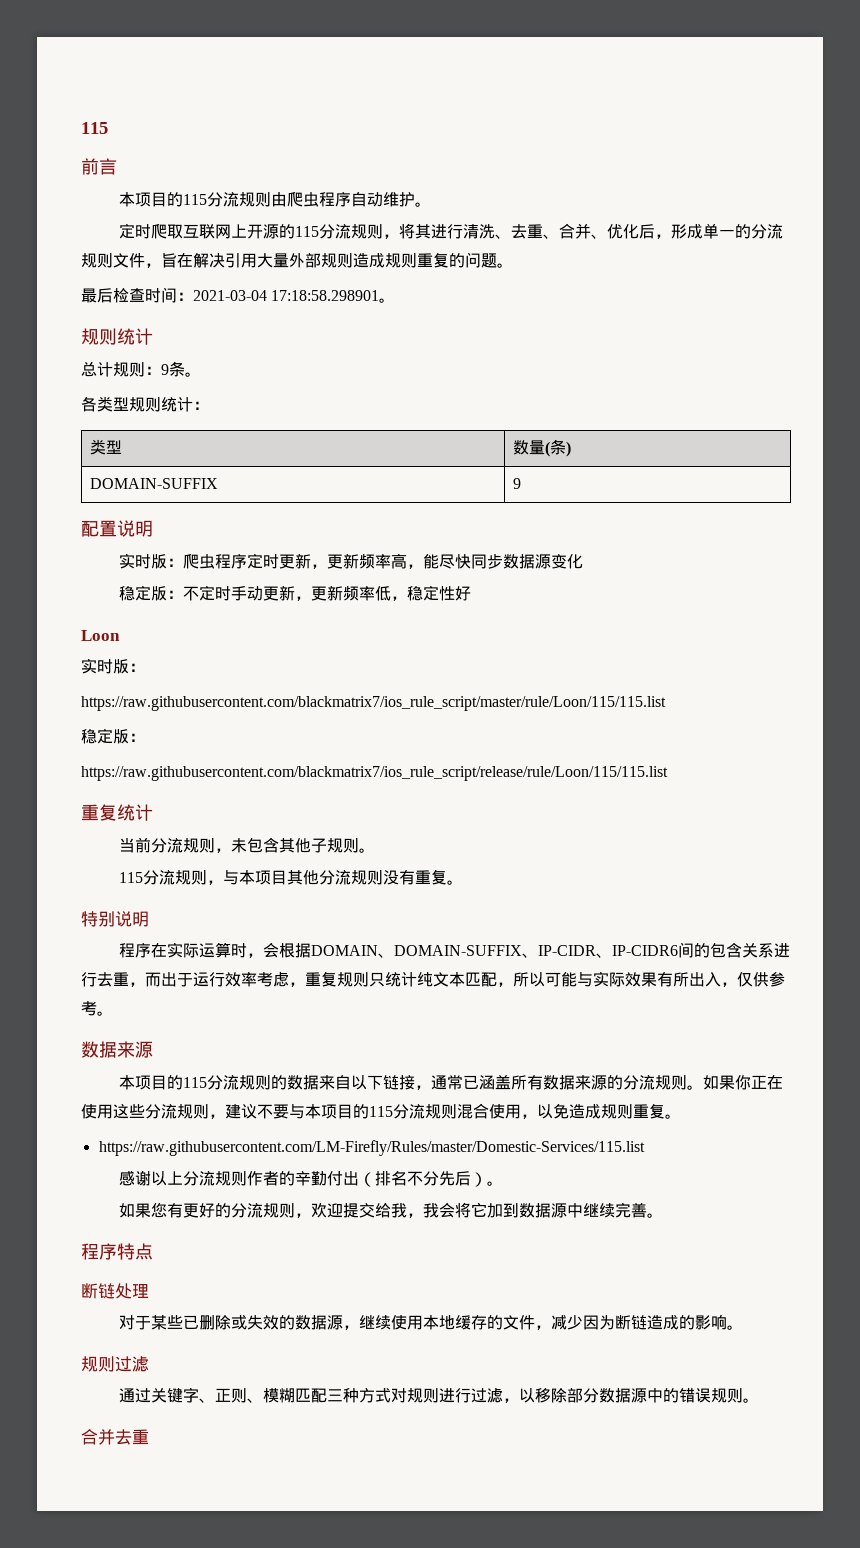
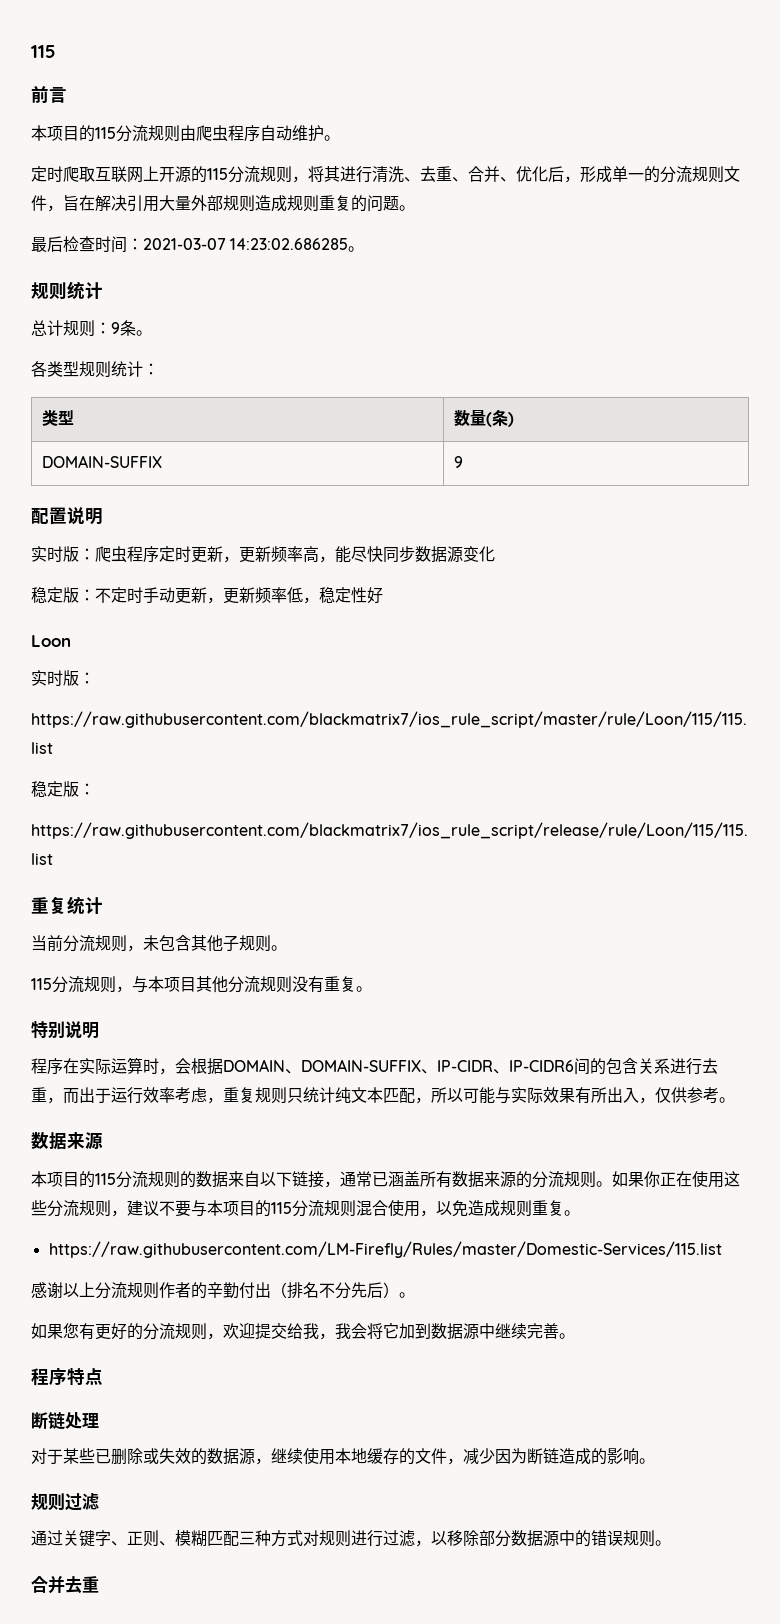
[193,290,380,301] 2021-03-04 17:18:58.298901 -> [143,238,349,250] 2021-03-07 14:23:02.686285

